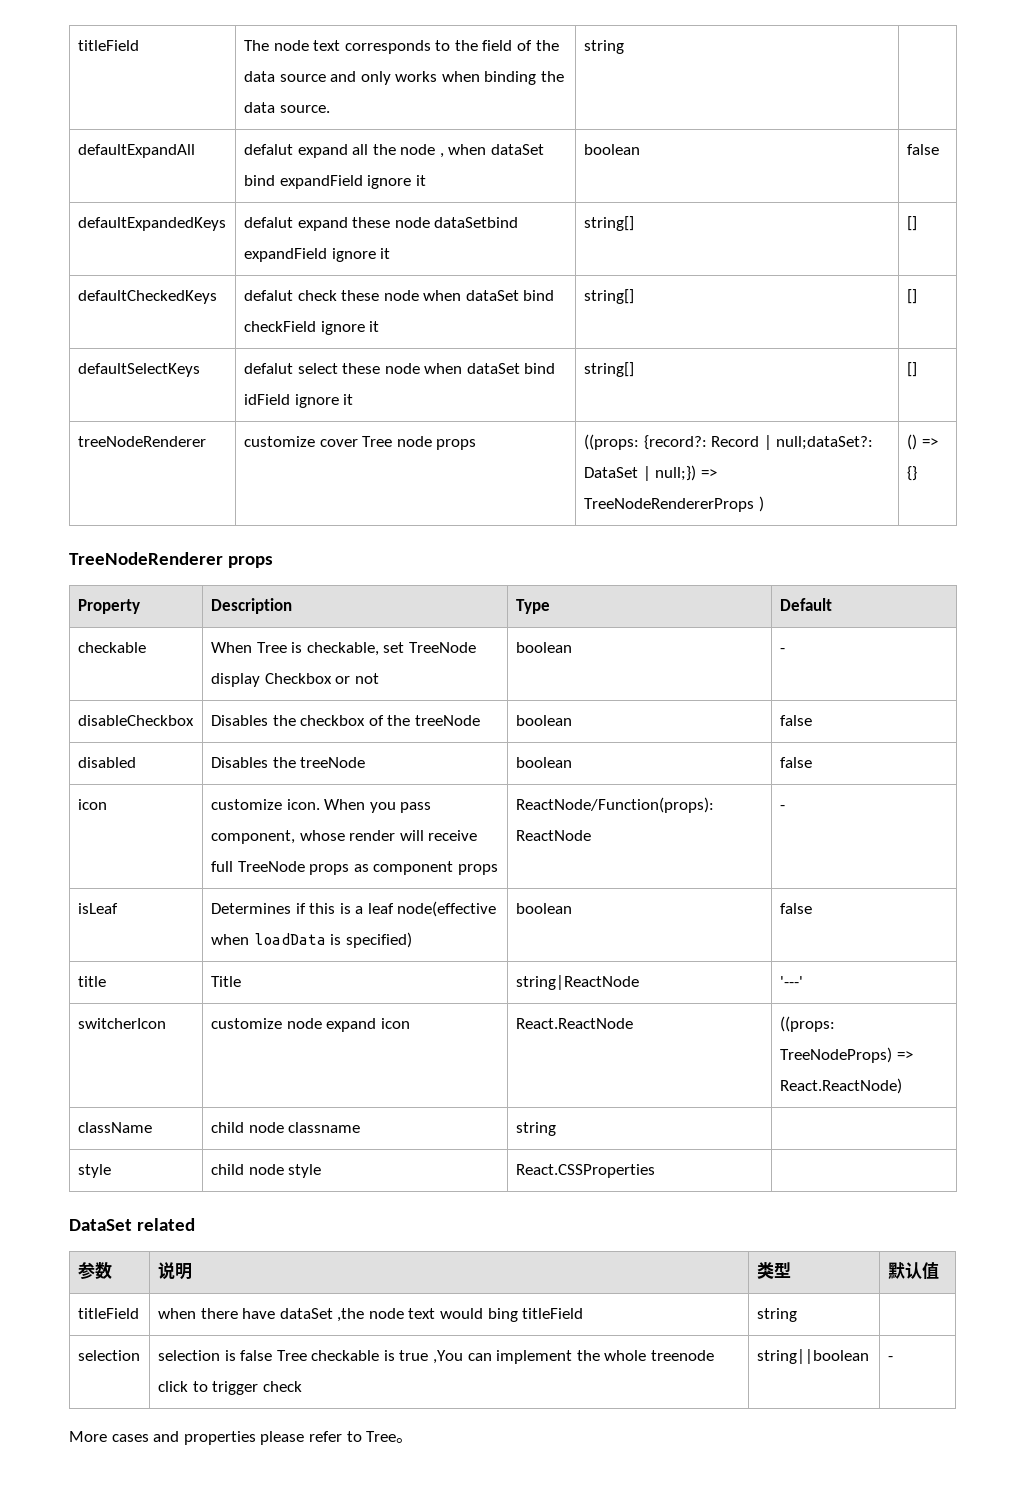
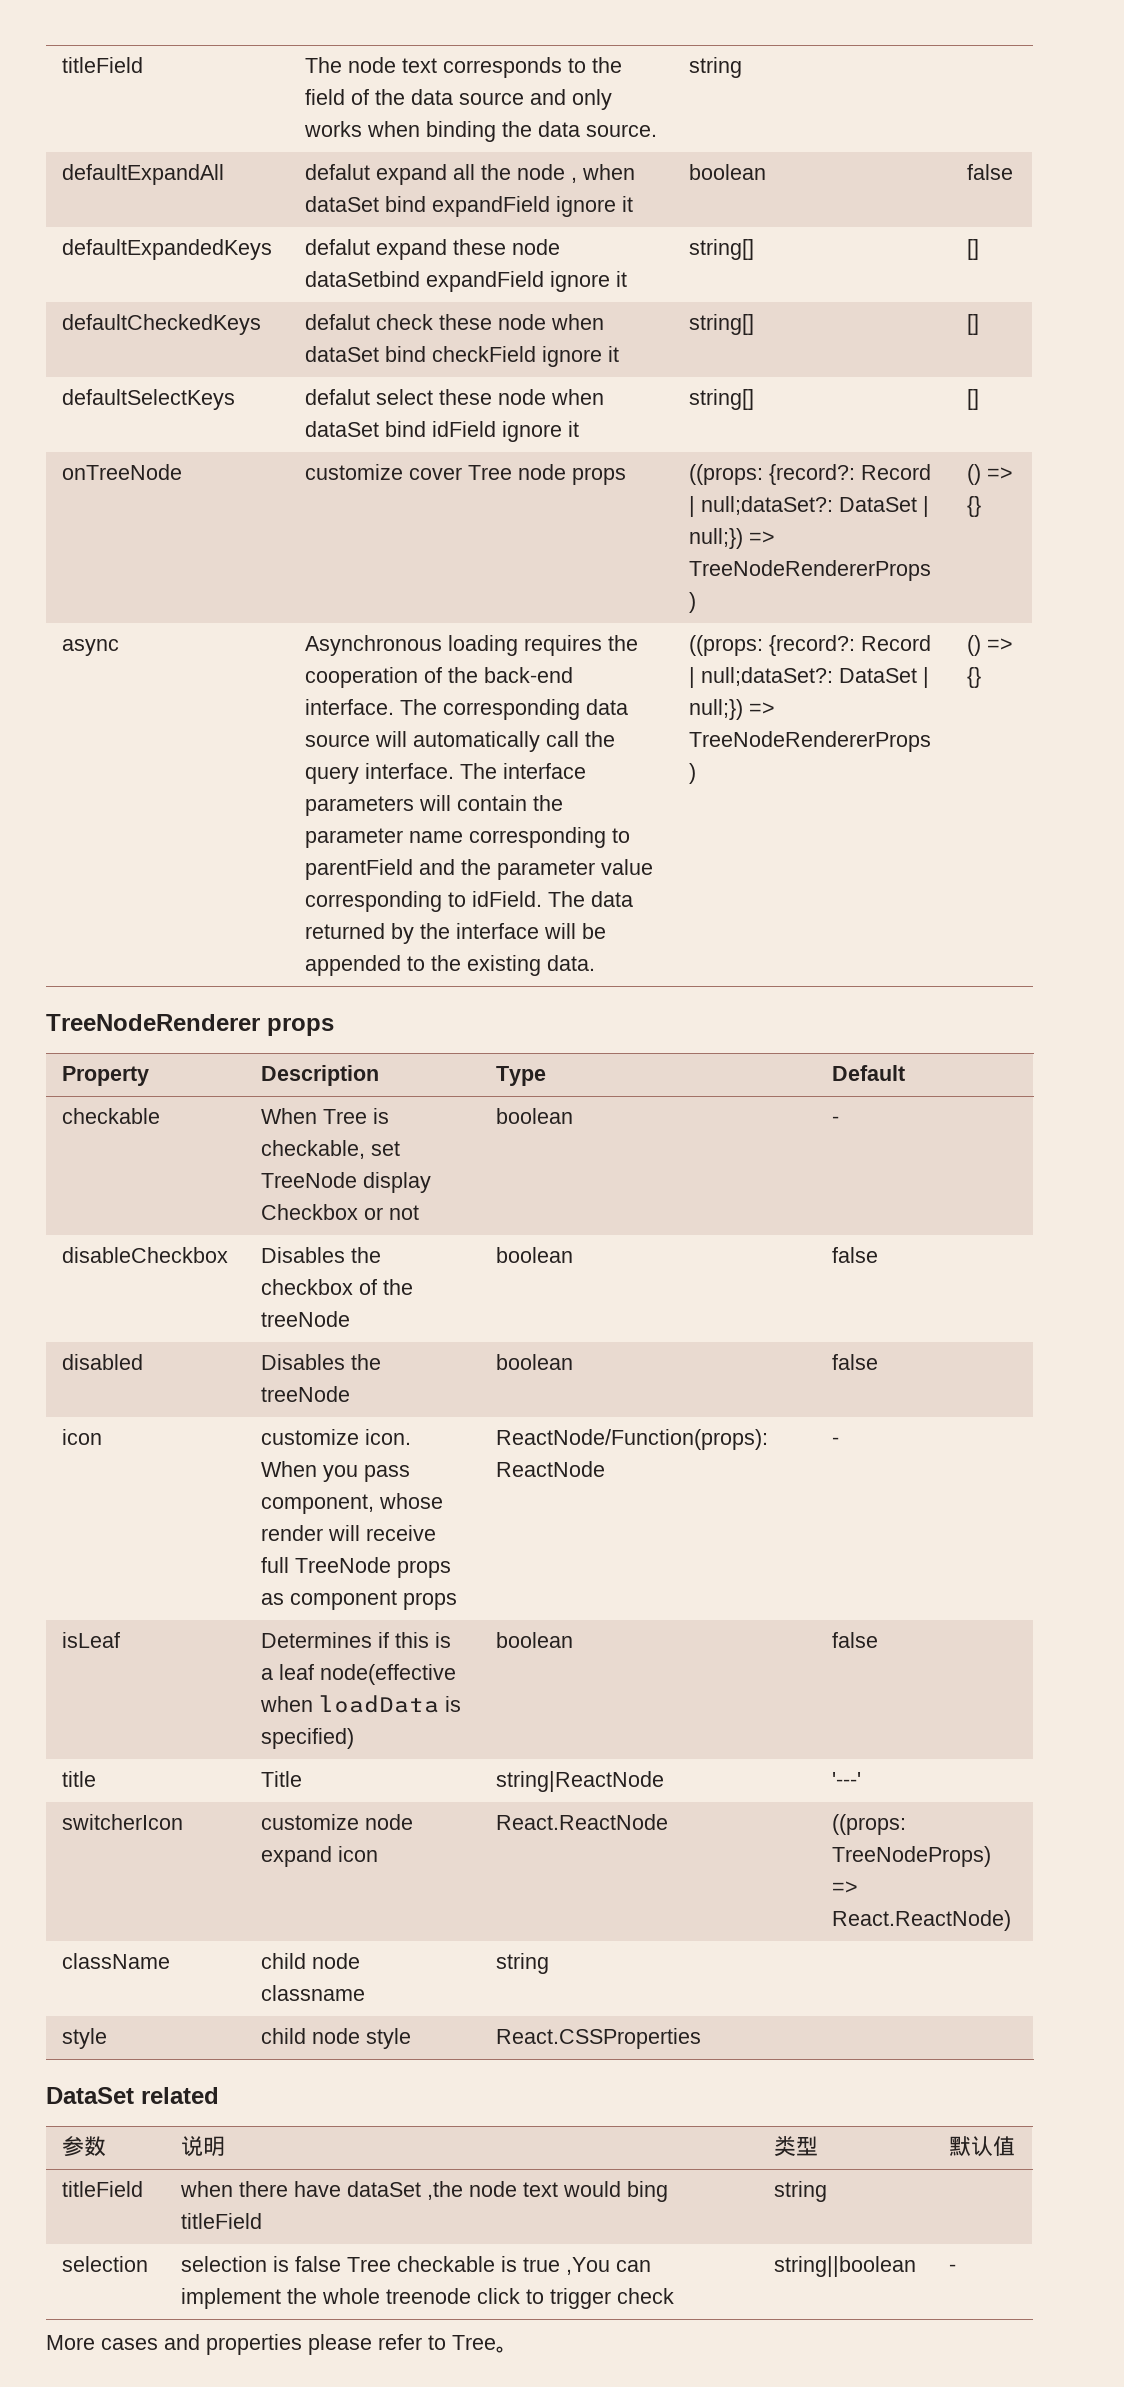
[77,436,206,447] treeNodeRenderer -> [62,464,183,480] onTreeNode
(917, 473) none -> [62,639,120,656] [305,635,639,656] [305,667,574,688] [305,699,629,720] [305,731,616,752] [305,763,587,784] [305,795,564,816] [305,827,631,848] [305,859,654,880] [305,891,634,912] [305,923,607,944] [305,955,596,976] [689,635,932,656] [689,667,930,688] [689,699,776,720] [689,731,932,752] [689,763,697,784] [967,635,1014,656] [967,667,982,688] // async | Asynchronous loading requires the cooperation of the back-end interface. The corresponding data source will automatically call the query interface. The interface parameters will contain the parameter name corresponding to parentField and the parameter value corresponding to idField. The data returned by the interface will be appended to the existing data. | ((props: {record?: Record | null;dataSet?: DataSet | null;}) => TreeNodeRendererProps ) | () => {}

